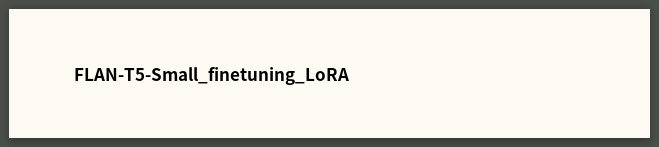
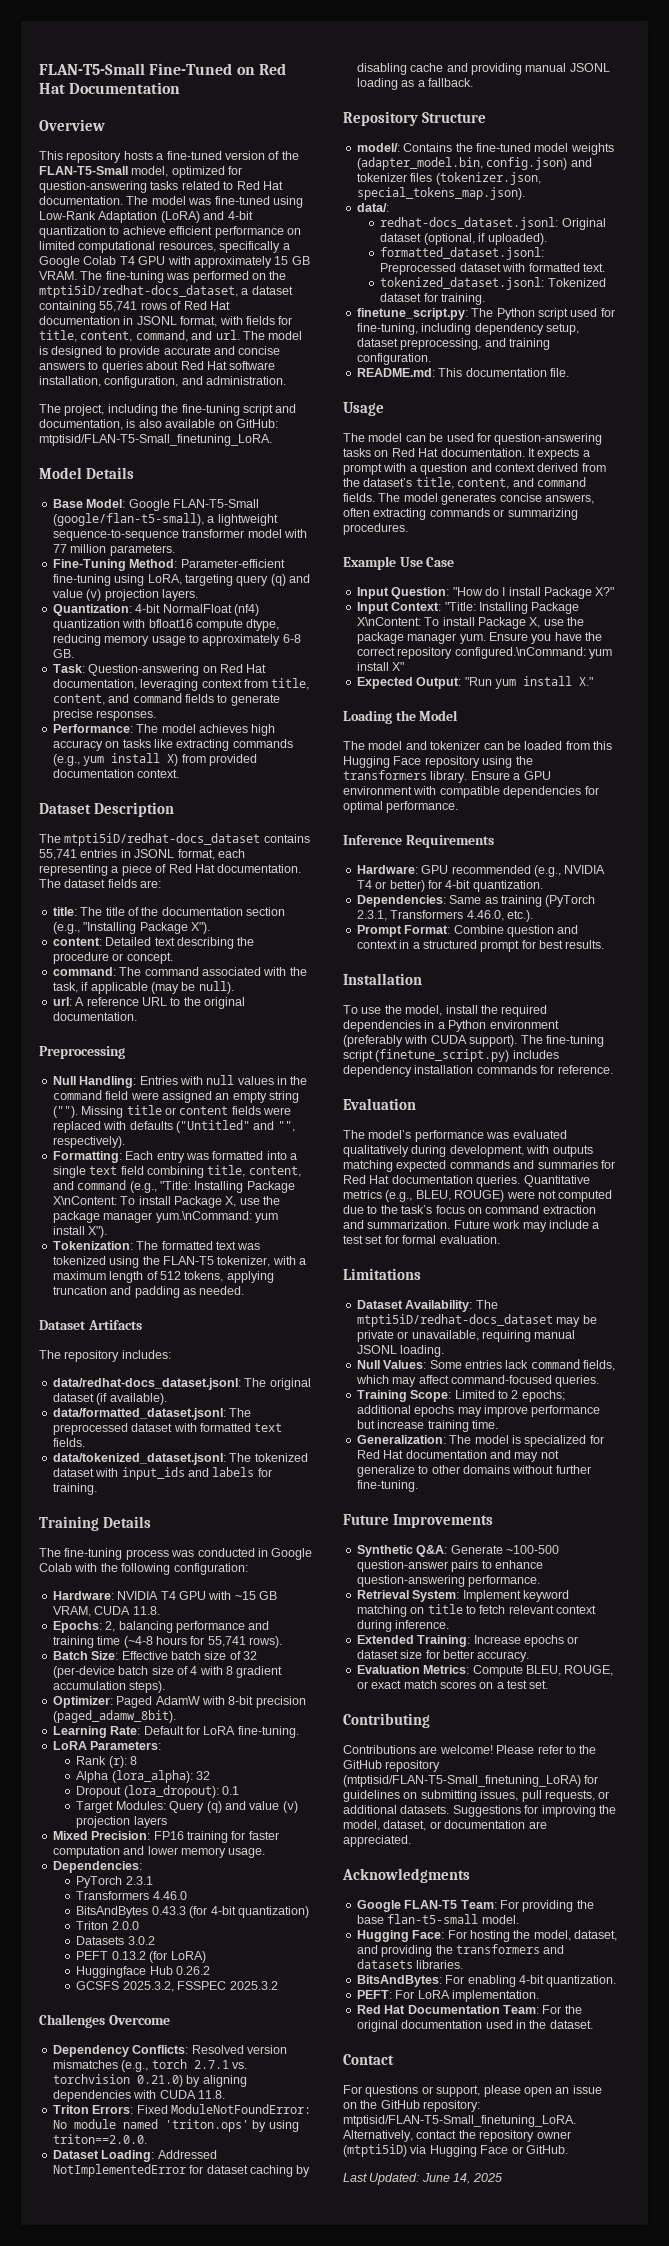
[74,67,349,85] FLAN-T5-Small_finetuning_LoRA -> [39,63,286,75] [39,82,181,94] [39,119,105,131] [39,151,299,163] [39,166,243,178] [39,181,283,193] [39,196,303,208] [39,211,253,223] [39,226,301,238] [39,241,290,253] [39,256,310,268] [39,271,287,283] [39,285,293,298] [39,301,230,313] [39,316,293,327] [39,330,303,342] [39,346,281,358] [39,361,276,373] [39,376,287,388] [39,404,297,416] [39,419,278,430] [39,434,272,446] [39,467,135,479] [52,499,259,511] [52,513,278,526] [52,529,307,541] [52,544,175,556] [52,559,285,571] [52,574,310,586] [52,589,198,601] [52,604,259,616] [52,619,280,631] [52,634,301,646] [52,649,74,658] [52,664,267,676] [52,678,310,691] [52,693,280,706] [52,709,157,721] [52,724,276,736] [52,739,293,751] [52,753,257,766] [52,769,180,778] [39,802,175,817] [39,833,310,846] [39,849,245,860] [39,864,302,876] [39,879,162,888] [52,907,285,916] [52,922,210,934] [52,937,255,949] [52,952,173,964] [52,967,307,976] [52,981,234,994] [52,997,245,1009] [52,1012,137,1021] [39,1046,125,1059] [52,1075,308,1088] [52,1090,299,1103] [52,1105,291,1118] [52,1120,295,1133] [52,1136,125,1148] [52,1151,297,1163] [52,1165,301,1178] [52,1180,295,1193] [52,1196,280,1208] [52,1211,278,1223] [52,1226,108,1238] [52,1241,261,1250] [52,1256,306,1268] [52,1271,274,1283] [52,1286,245,1298] [39,1320,142,1330] [39,1350,171,1362] [52,1378,311,1390] [52,1393,167,1405] [52,1408,252,1420] [52,1423,283,1435] [52,1438,85,1447] [52,1453,308,1465] [52,1467,272,1480] [52,1483,97,1495] [39,1516,152,1531] [39,1548,313,1560] [39,1563,248,1575] [52,1591,277,1600] [52,1606,160,1617] [52,1621,270,1633] [52,1636,282,1648] [52,1651,257,1660] [52,1666,283,1678] [52,1681,166,1693] [52,1696,306,1708] [52,1710,176,1723] [52,1726,299,1738] [52,1741,162,1750] [76,1756,138,1768] [76,1770,211,1783] [76,1785,240,1798] [76,1801,298,1813] [76,1816,167,1828] [52,1831,279,1843] [52,1846,266,1858] [52,1861,142,1873] [76,1876,153,1888] [76,1891,187,1900] [76,1906,309,1918] [76,1921,139,1930] [76,1936,155,1945] [76,1951,206,1963] [76,1966,211,1978] [76,1981,278,1992] [39,2014,170,2028] [52,2045,287,2057] [52,2059,247,2072] [52,2074,247,2087] [52,2090,225,2102] [52,2104,311,2114] [52,2119,299,2132] [52,2134,147,2144] [52,2150,217,2162] [52,2164,311,2177] [356,63,610,75] [356,78,473,90] [343,111,487,126] [356,143,614,155] [356,157,592,170] [356,172,541,185] [356,187,525,200] [356,203,389,212] [380,217,606,230] [380,233,547,245] [380,247,545,260] [380,263,605,275] [380,277,606,290] [380,293,486,305] [356,308,615,320] [356,323,579,335] [356,338,550,350] [356,353,431,365] [356,368,569,377] [343,402,384,416] [343,433,603,445] [343,448,590,460] [343,463,606,475] [343,477,586,489] [343,493,594,505] [343,508,578,520] [343,523,408,535] [343,556,455,570] [356,587,615,599] [356,602,580,614] [356,617,584,629] [356,632,602,644] [356,647,612,659] [356,662,405,671] [356,676,593,689] [343,710,459,724] [343,741,612,750] [343,756,533,768] [343,770,551,783] [343,786,599,798] [343,801,459,813] [343,835,494,848] [356,865,606,877] [356,880,543,892] [356,895,596,907] [356,910,533,922] [356,925,579,937] [356,940,605,952] [343,973,422,985] [343,1005,548,1017] [343,1020,559,1032] [343,1035,604,1047] [343,1049,559,1062] [343,1065,613,1077] [343,1098,416,1110] [343,1130,567,1142] [343,1145,593,1157] [343,1160,615,1172] [343,1175,590,1187] [343,1190,613,1202] [343,1205,596,1214] [343,1220,600,1232] [343,1235,500,1244] [343,1268,421,1280] [356,1300,498,1312] [356,1314,597,1327] [356,1330,576,1342] [356,1345,445,1357] [356,1359,615,1371] [355,1375,600,1387] [356,1390,565,1402] [356,1405,601,1417] [356,1420,498,1432] [356,1435,604,1447] [356,1450,559,1462] [356,1465,591,1477] [356,1480,418,1492] [343,1514,494,1528] [356,1545,559,1557] [356,1560,543,1572] [356,1575,541,1587] [356,1590,569,1602] [356,1604,596,1617] [356,1620,450,1632] [356,1635,579,1647] [356,1650,530,1662] [356,1665,614,1677] [356,1680,549,1689] [343,1713,430,1728] [343,1745,597,1754] [343,1760,441,1772] [343,1775,599,1787] [343,1790,610,1802] [343,1805,616,1817] [343,1820,547,1831] [343,1835,411,1847] [342,1868,470,1883] [356,1900,594,1912] [356,1914,519,1924] [356,1930,617,1942] [356,1944,565,1957] [356,1959,464,1969] [356,1975,617,1987] [356,1990,539,2002] [356,2005,582,2014] [356,2020,593,2032] [343,2054,394,2065] [343,2085,602,2097] [343,2100,481,2112] [343,2115,576,2127] [343,2130,571,2142] [343,2144,568,2157] [343,2173,502,2185] FLAN-T5-Small Fine-Tuned on Red Hat Documentation // Overview // This repository hosts a fine-tuned version of the FLAN-T5-Small model, optimized for question-answering tasks related to Red Hat documentation. The model was fine-tuned using Low-Rank Adaptation (LoRA) and 4-bit quantization to achieve efficient performance on limited computational resources, specifically a Google Colab T4 GPU with approximately 15 GB VRAM. The fine-tuning was performed on the mtpti5iD/redhat-docs_dataset, a dataset containing 55,741 rows of Red Hat documentation in JSONL format, with fields for title, content, command, and url. The model is designed to provide accurate and concise answers to queries about Red Hat software installation, configuration, and administration. // The project, including the fine-tuning script and documentation, is also available on GitHub: mtptisid/FLAN-T5-Small_finetuning_LoRA. // Model Details // Base Model: Google FLAN-T5-Small (google/flan-t5-small), a lightweight sequence-to-sequence transformer model with 77 million parameters. // Fine-Tuning Method: Parameter-efficient fine-tuning using LoRA, targeting query (q) and value (v) projection layers. // Quantization: 4-bit NormalFloat (nf4) quantization with bfloat16 compute dtype, reducing memory usage to approximately 6-8 GB. // Task: Question-answering on Red Hat documentation, leveraging context from title, content, and command fields to generate precise responses. // Performance: The model achieves high accuracy on tasks like extracting commands (e.g., yum install X) from provided documentation context. // Dataset Description // The mtpti5iD/redhat-docs_dataset contains 55,741 entries in JSONL format, each representing a piece of Red Hat documentation. The dataset fields are: // title: The title of the documentation section (e.g., "Installing Package X"). // content: Detailed text describing the procedure or concept. // command: The command associated with the task, if applicable (may be null). // url: A reference URL to the original documentation. // Preprocessing // Null Handling: Entries with null values in the command field were assigned an empty string (""). Missing title or content fields were replaced with defaults ("Untitled" and "", respectively). // Formatting: Each entry was formatted into a single text field combining title, content, and command (e.g., "Title: Installing Package X\nContent: To install Package X, use the package manager yum.\nCommand: yum install X"). // Tokenization: The formatted text was tokenized using the FLAN-T5 tokenizer, with a maximum length of 512 tokens, applying truncation and padding as needed. // Dataset Artifacts // The repository includes: // data/redhat-docs_dataset.jsonl: The original dataset (if available). // data/formatted_dataset.jsonl: The preprocessed dataset with formatted text fields. // data/tokenized_dataset.jsonl: The tokenized dataset with input_ids and labels for training. // Training Details // The fine-tuning process was conducted in Google Colab with the following configuration: // Hardware: NVIDIA T4 GPU with ~15 GB VRAM, CUDA 11.8. // Epochs: 2, balancing performance and training time (~4-8 hours for 55,741 rows). // Batch Size: Effective batch size of 32 (per-device batch size of 4 with 8 gradient accumulation steps). // Optimizer: Paged AdamW with 8-bit precision (paged_adamw_8bit). // Learning Rate: Default for LoRA fine-tuning. // LoRA Parameters: // Rank (r): 8 // Alpha (lora_alpha): 32 // Dropout (lora_dropout): 0.1 // Target Modules: Query (q) and value (v) projection layers // Mixed Precision: FP16 training for faster computation and lower memory usage. // Dependencies: // PyTorch 2.3.1 // Transformers 4.46.0 // BitsAndBytes 0.43.3 (for 4-bit quantization) // Triton 2.0.0 // Datasets 3.0.2 // PEFT 0.13.2 (for LoRA) // Huggingface Hub 0.26.2 // GCSFS 2025.3.2, FSSPEC 2025.3.2 // Challenges Overcome // Dependency Conflicts: Resolved version mismatches (e.g., torch 2.7.1 vs. torchvision 0.21.0) by aligning dependencies with CUDA 11.8. // Triton Errors: Fixed ModuleNotFoundError: No module named 'triton.ops' by using triton==2.0.0. // Dataset Loading: Addressed NotImplementedError for dataset caching by disabling cache and providing manual JSONL loading as a fallback. // Repository Structure // model/: Contains the fine-tuned model weights (adapter_model.bin, config.json) and tokenizer files (tokenizer.json, special_tokens_map.json). // data/: // redhat-docs_dataset.jsonl: Original dataset (optional, if uploaded). // formatted_dataset.jsonl: Preprocessed dataset with formatted text. // tokenized_dataset.jsonl: Tokenized dataset for training. // finetune_script.py: The Python script used for fine-tuning, including dependency setup, dataset preprocessing, and training configuration. // README.md: This documentation file. // Usage // The model can be used for question-answering tasks on Red Hat documentation. It expects a prompt with a question and context derived from the dataset’s title, content, and command fields. The model generates concise answers, often extracting commands or summarizing procedures. // Example Use Case // Input Question: "How do I install Package X?" // Input Context: "Title: Installing Package X\nContent: To install Package X, use the package manager yum. Ensure you have the correct repository configured.\nCommand: yum install X" // Expected Output: "Run yum install X." // Loading the Model // The model and tokenizer can be loaded from this Hugging Face repository using the transformers library. Ensure a GPU environment with compatible dependencies for optimal performance. // Inference Requirements // Hardware: GPU recommended (e.g., NVIDIA T4 or better) for 4-bit quantization. // Dependencies: Same as training (PyTorch 2.3.1, Transformers 4.46.0, etc.). // Prompt Format: Combine question and context in a structured prompt for best results. // Installation // To use the model, install the required dependencies in a Python environment (preferably with CUDA support). The fine-tuning script (finetune_script.py) includes dependency installation commands for reference. // Evaluation // The model’s performance was evaluated qualitatively during development, with outputs matching expected commands and summaries for Red Hat documentation queries. Quantitative metrics (e.g., BLEU, ROUGE) were not computed due to the task’s focus on command extraction and summarization. Future work may include a test set for formal evaluation. // Limitations // Dataset Availability: The mtpti5iD/redhat-docs_dataset may be private or unavailable, requiring manual JSONL loading. // Null Values: Some entries lack command fields, which may affect command-focused queries. // Training Scope: Limited to 2 epochs; additional epochs may improve performance but increase training time. // Generalization: The model is specialized for Red Hat documentation and may not generalize to other domains without further fine-tuning. // Future Improvements // Synthetic Q&A: Generate ~100-500 question-answer pairs to enhance question-answering performance. // Retrieval System: Implement keyword matching on title to fetch relevant context during inference. // Extended Training: Increase epochs or dataset size for better accuracy. // Evaluation Metrics: Compute BLEU, ROUGE, or exact match scores on a test set. // Contributing // Contributions are welcome! Please refer to the GitHub repository (mtptisid/FLAN-T5-Small_finetuning_LoRA) for guidelines on submitting issues, pull requests, or additional datasets. Suggestions for improving the model, dataset, or documentation are appreciated. // Acknowledgments // Google FLAN-T5 Team: For providing the base flan-t5-small model. // Hugging Face: For hosting the model, dataset, and providing the transformers and datasets libraries. // BitsAndBytes: For enabling 4-bit quantization. // PEFT: For LoRA implementation. // Red Hat Documentation Team: For the original documentation used in the dataset. // Contact // For questions or support, please open an issue on the GitHub repository: mtptisid/FLAN-T5-Small_finetuning_LoRA. Alternatively, contact the repository owner (mtpti5iD) via Hugging Face or GitHub. // Last Updated: June 14, 2025

